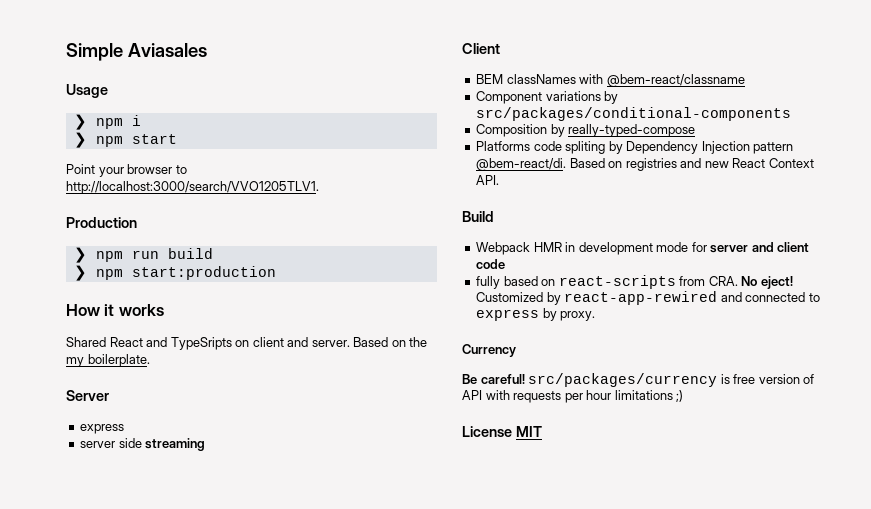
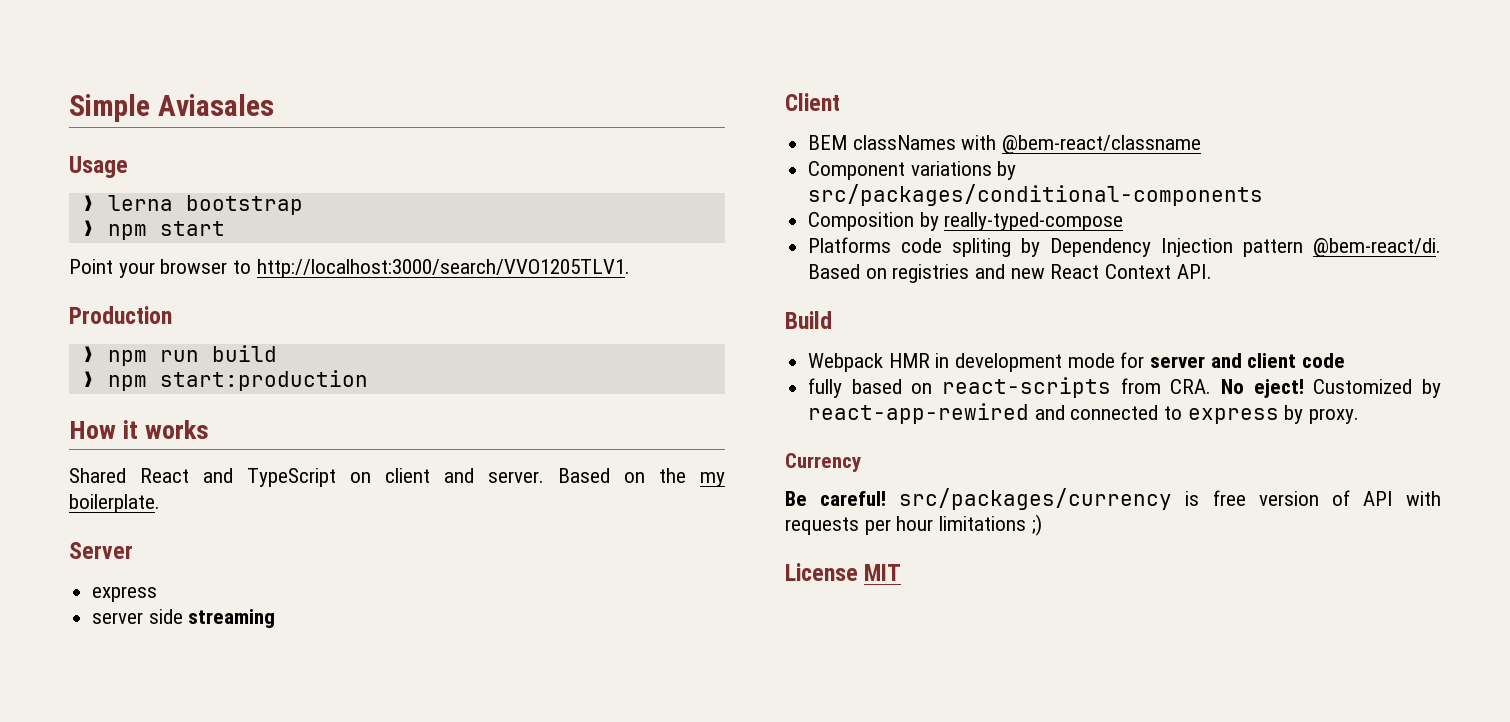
[95,115,141,129] npm i -> [107,195,303,215] lerna bootstrap
[170,337,232,350] TypeSripts -> [247,468,336,487] TypeScript

